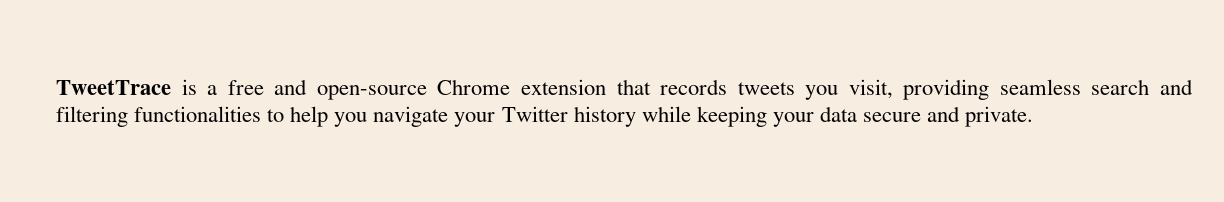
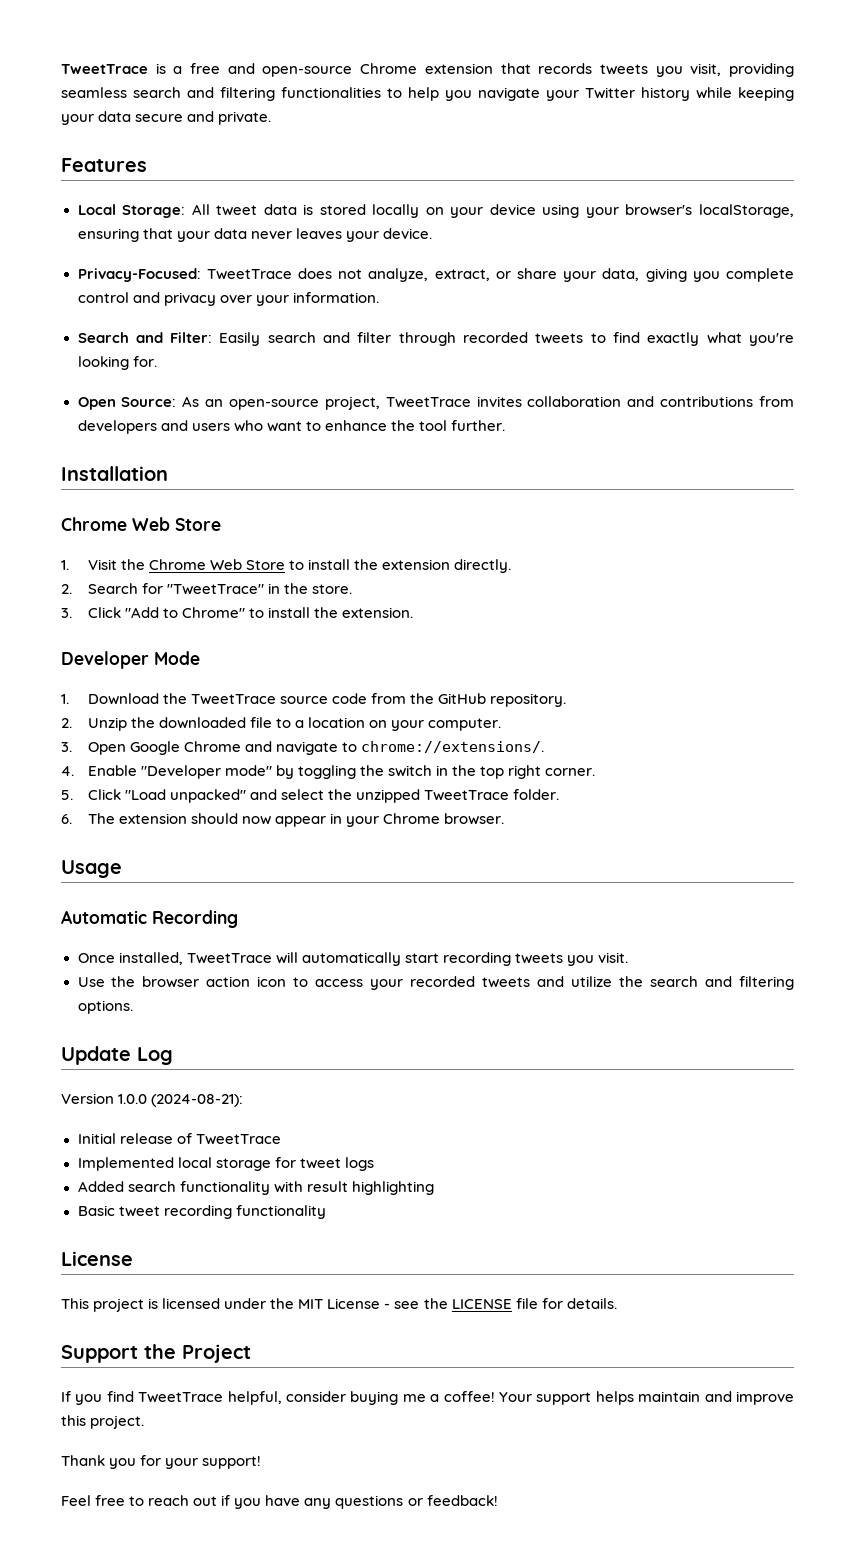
(1034, 116) none -> [61,158,147,172] [77,204,795,218] [77,228,432,242] [77,268,794,282] [77,292,379,306] [77,332,794,346] [77,356,157,370] [77,396,795,410] [77,420,505,434] [61,466,168,481] [61,517,221,531] [61,559,512,573] [61,583,352,595] [61,607,414,618] [61,651,200,669] [61,693,567,707] [61,717,502,731] [61,741,545,755] [61,765,596,779] [61,789,560,803] [61,813,505,827] [61,860,122,878] [61,910,238,928] [77,952,628,966] [77,976,794,990] [77,1000,133,1014] [61,1046,173,1065] [61,1093,244,1107] [77,1133,281,1145] [77,1157,374,1171] [77,1181,434,1195] [77,1205,326,1219] [61,1251,133,1266] [61,1298,617,1312] [61,1344,251,1363] [61,1391,794,1405] [61,1415,145,1429] [61,1455,262,1469] [61,1495,498,1509] // Features // Local Storage: All tweet data is stored locally on your device using your browser's localStorage, ensuring that your data never leaves your device. // Privacy-Focused: TweetTrace does not analyze, extract, or share your data, giving you complete control and privacy over your information. // Search and Filter: Easily search and filter through recorded tweets to find exactly what you're looking for. // Open Source: As an open-source project, TweetTrace invites collaboration and contributions from developers and users who want to enhance the tool further. // Installation // Chrome Web Store // 1. Visit the Chrome Web Store to install the extension directly. // 2. Search for "TweetTrace" in the store. // 3. Click "Add to Chrome" to install the extension. // Developer Mode // 1. Download the TweetTrace source code from the GitHub repository. // 2. Unzip the downloaded file to a location on your computer. // 3. Open Google Chrome and navigate to chrome://extensions/. // 4. Enable "Developer mode" by toggling the switch in the top right corner. // 5. Click "Load unpacked" and select the unzipped TweetTrace folder. // 6. The extension should now appear in your Chrome browser. // Usage // Automatic Recording // Once installed, TweetTrace will automatically start recording tweets you visit. // Use the browser action icon to access your recorded tweets and utilize the search and filtering options. // Update Log // Version 1.0.0 (2024-08-21): // Initial release of TweetTrace // Implemented local storage for tweet logs // Added search functionality with result highlighting // Basic tweet recording functionality // License // This project is licensed under the MIT License - see the LICENSE file for details. // Support the Project // If you find TweetTrace helpful, consider buying me a coffee! Your support helps maintain and improve this project. // Thank you for your support! // Feel free to reach out if you have any questions or feedback!

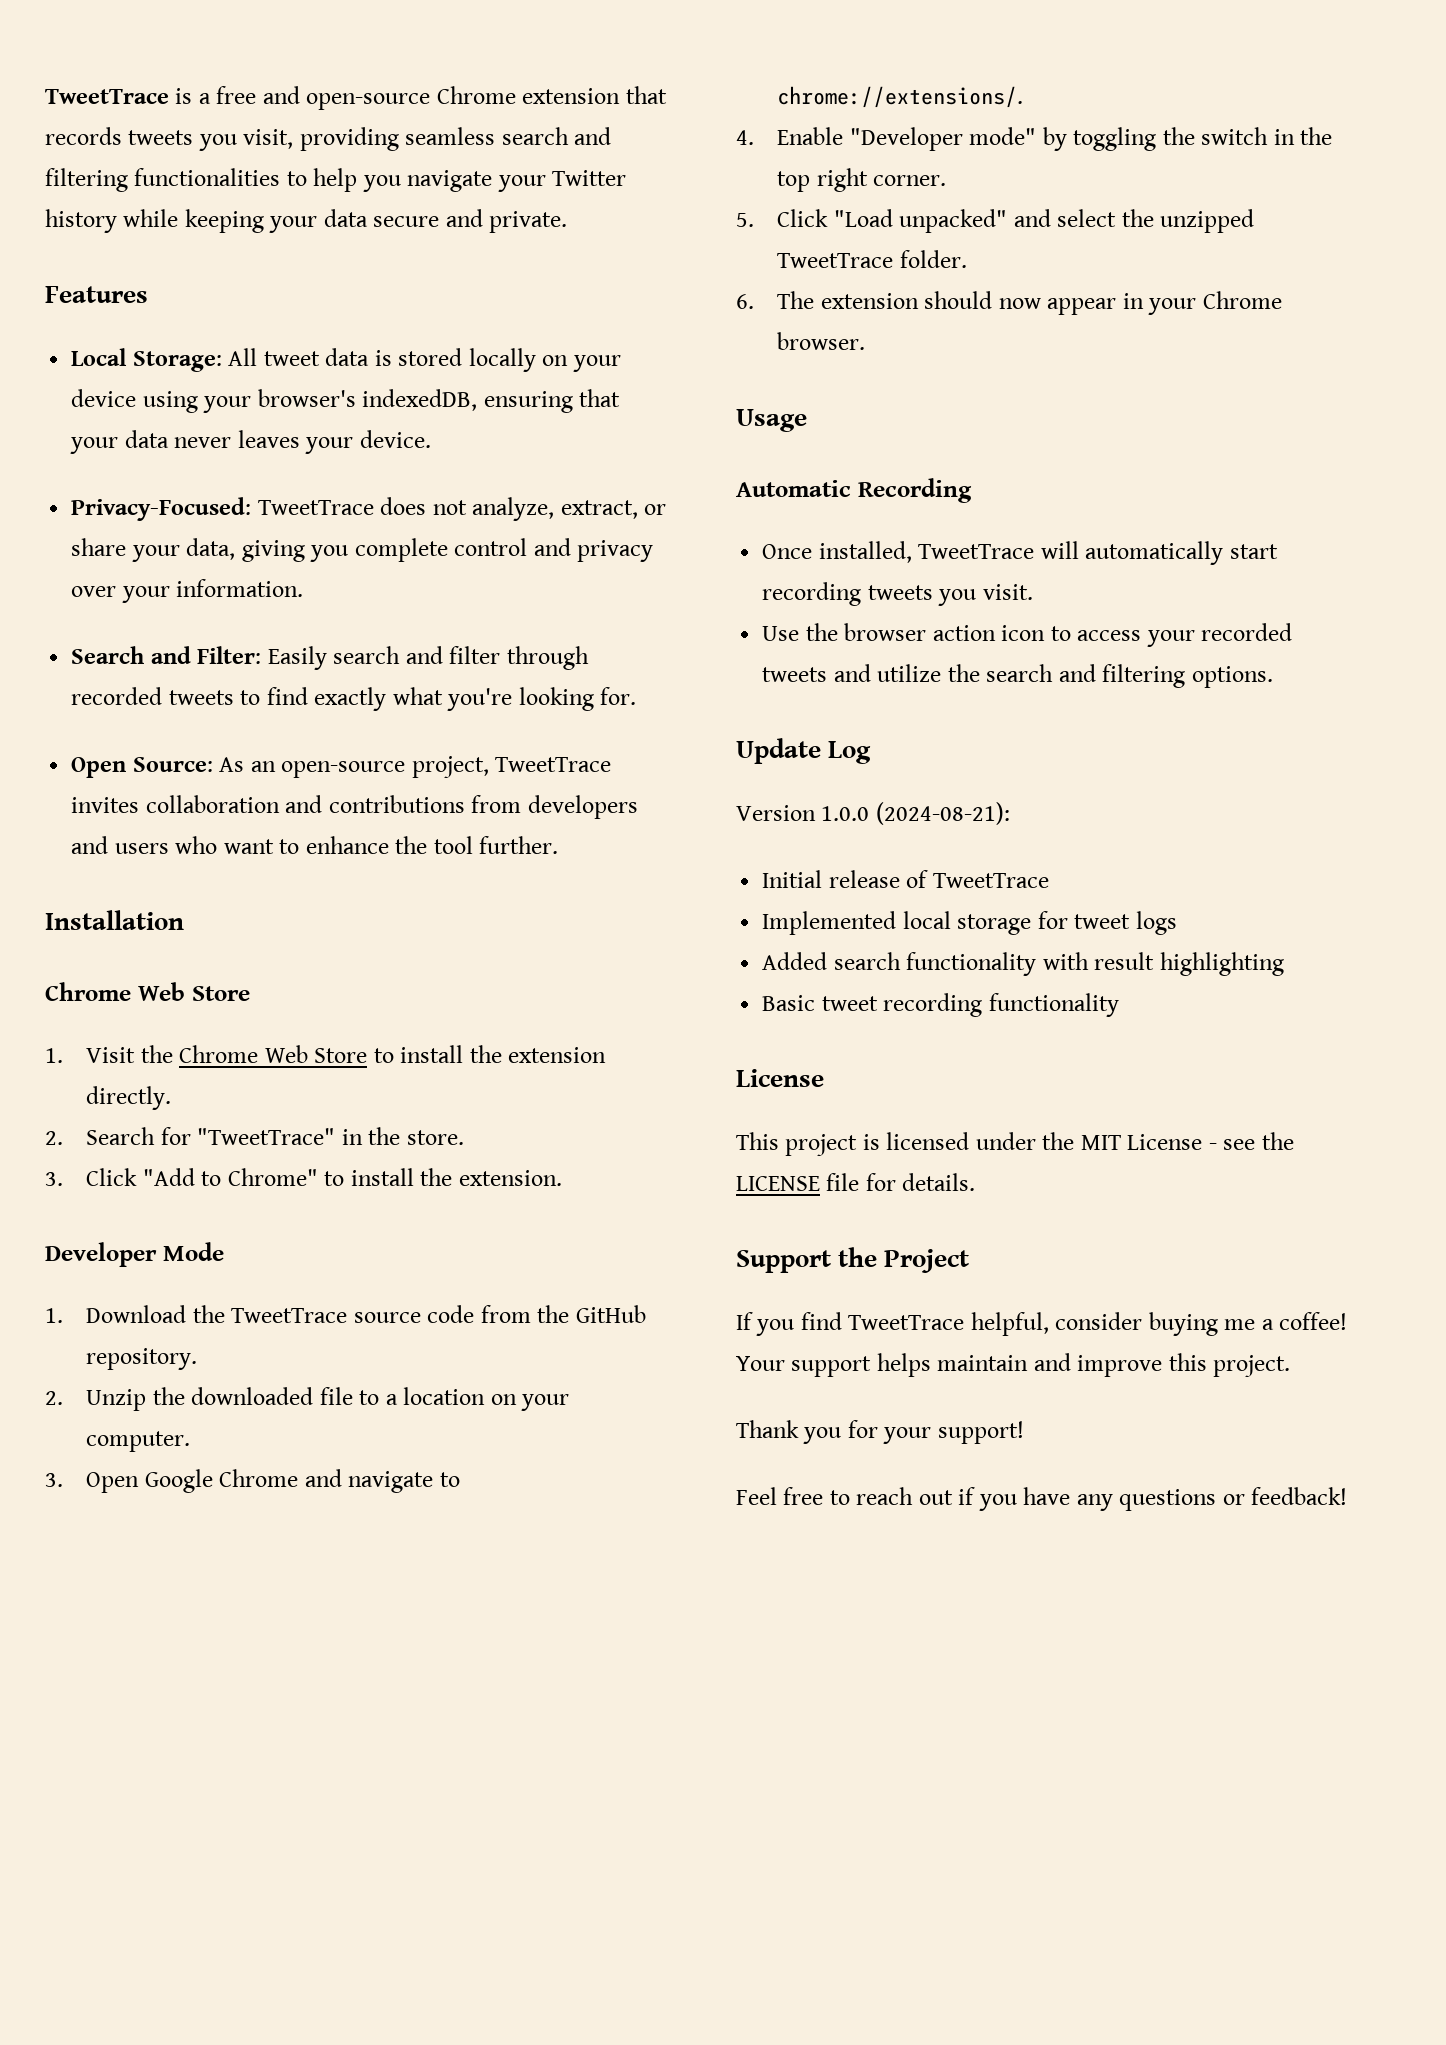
[699,204,795,218] localStorage, -> [362,389,478,411] indexedDB,

